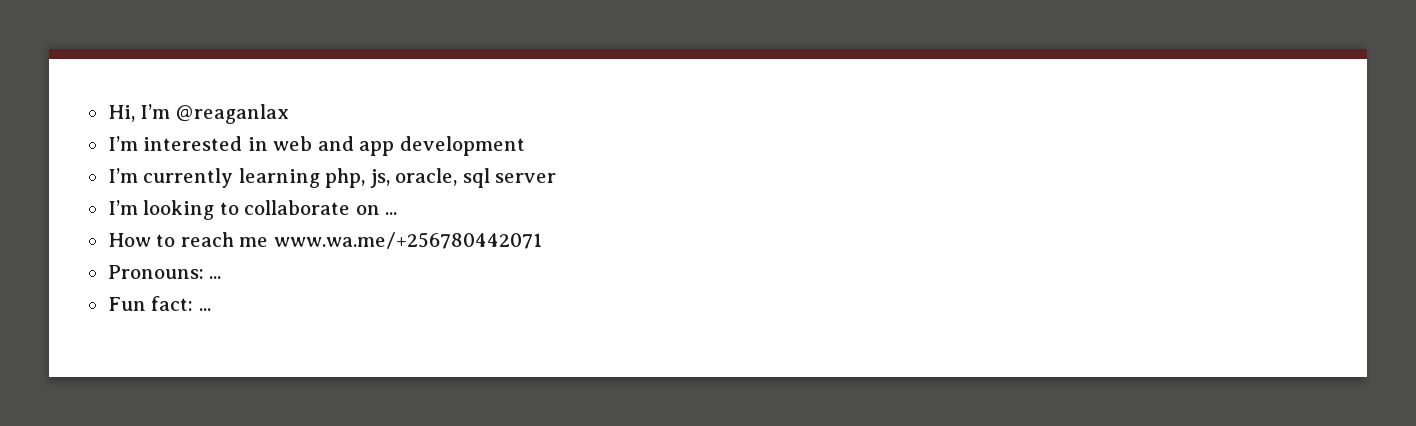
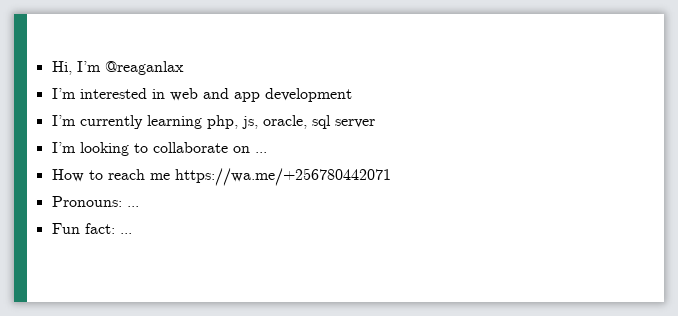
[273,232,542,249] www.wa.me/+256780442071 -> [174,168,391,186] https://wa.me/+256780442071

